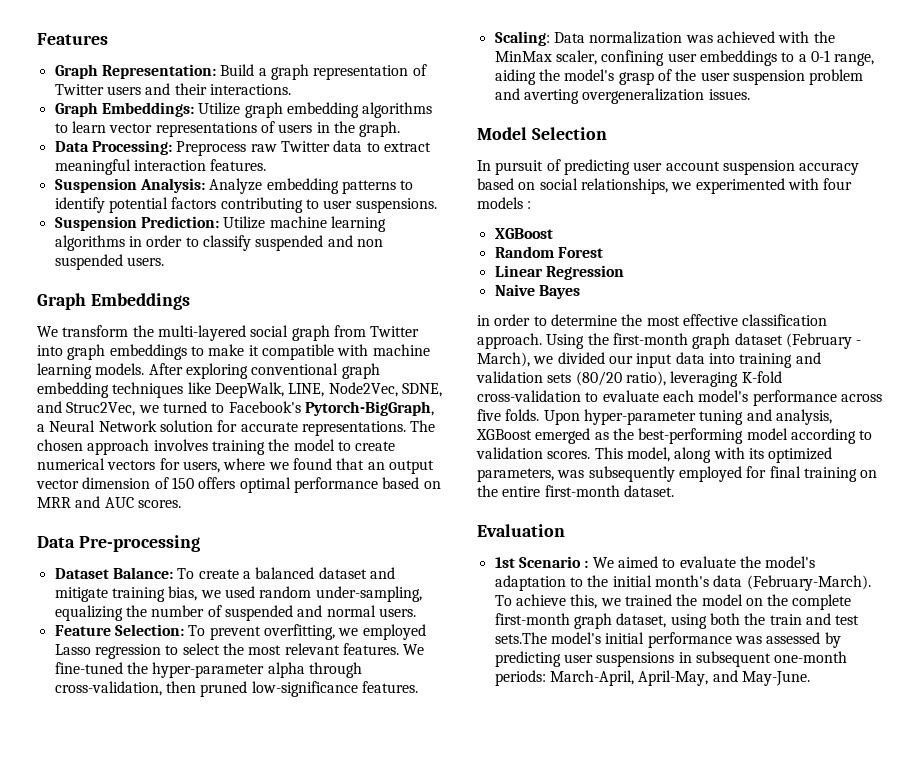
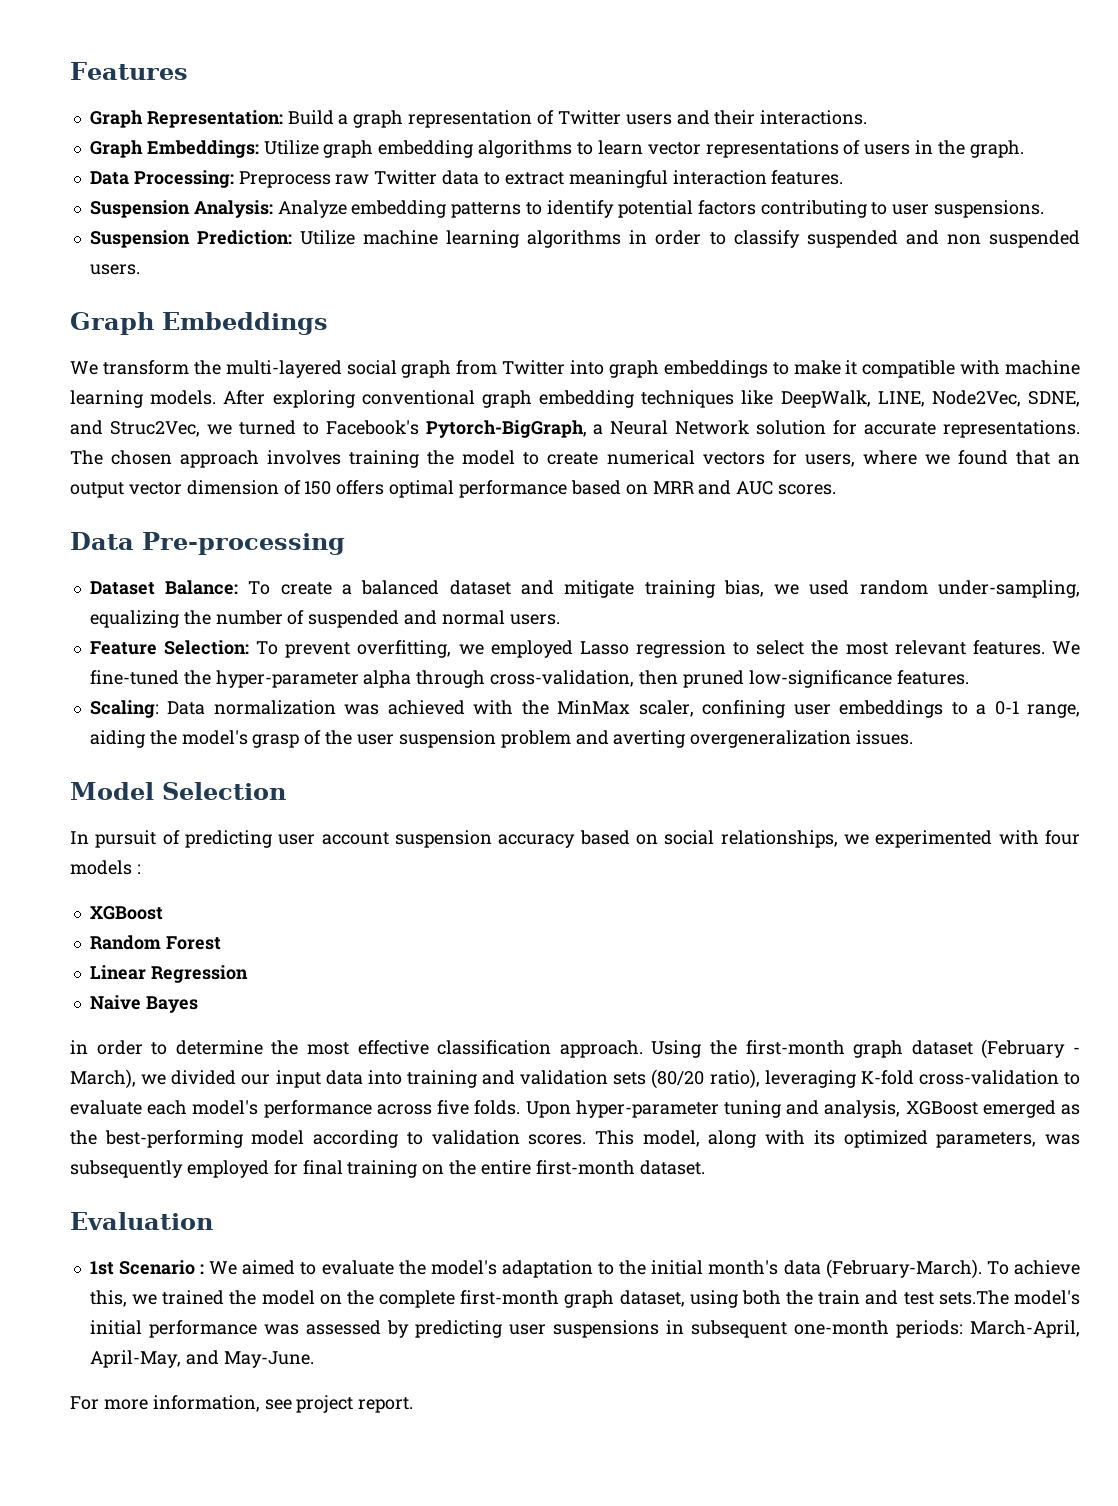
(810, 678) none -> [70,1395,414,1413] // For more information, see project report.

